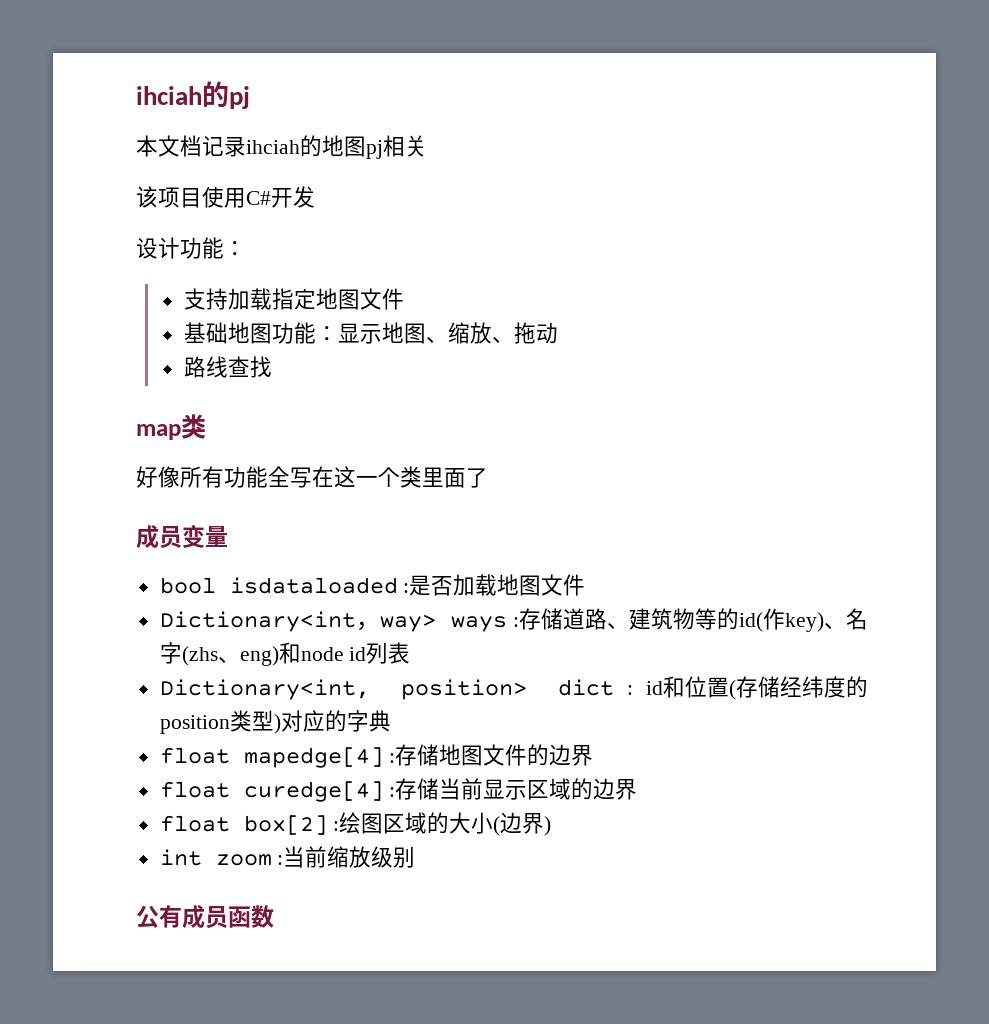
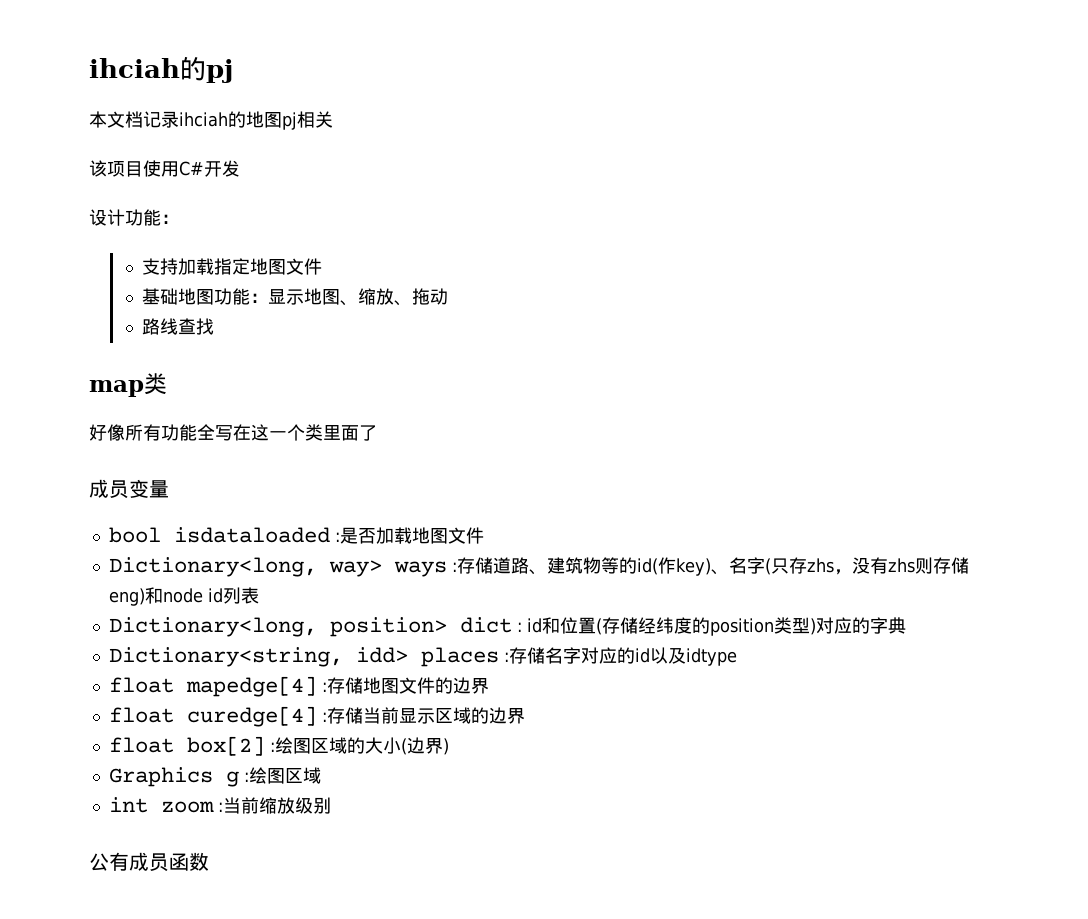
[159,611,380,632] Dictionary<int， -> [108,557,317,577] Dictionary<long,
[181,646,240,666] (zhs、 -> [764,557,969,575] (只存zhs，没有zhs则存储
[159,679,370,700] Dictionary<int, -> [108,617,317,637] Dictionary<long,
(391, 721) none -> [108,647,737,667] // Dictionary<string, idd> places :存储名字对应的id以及idtype
(552, 826) none -> [108,767,321,787] // Graphics g :绘图区域

